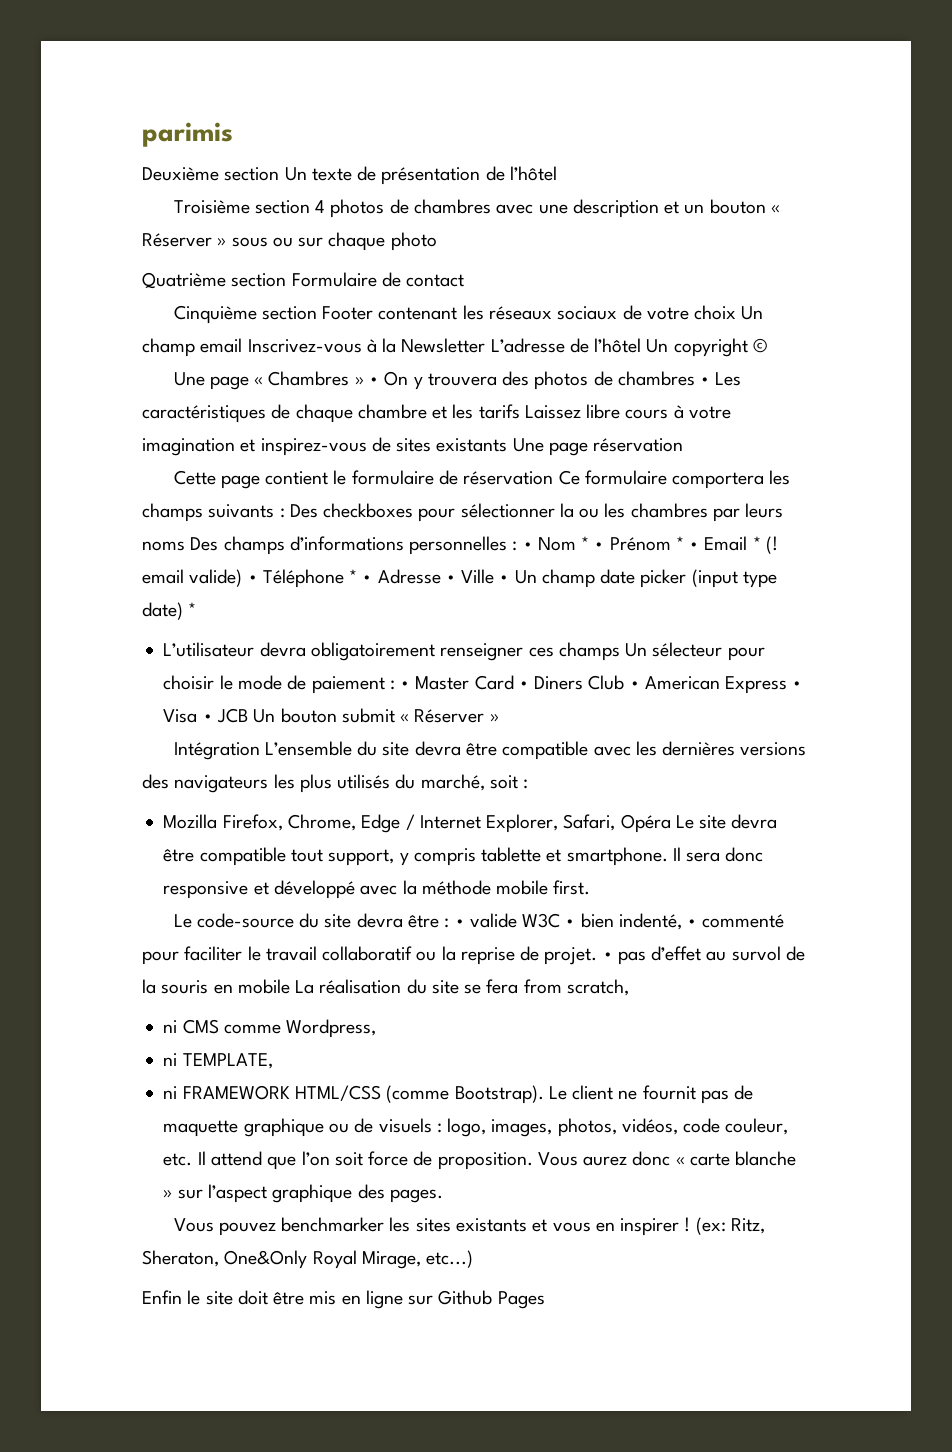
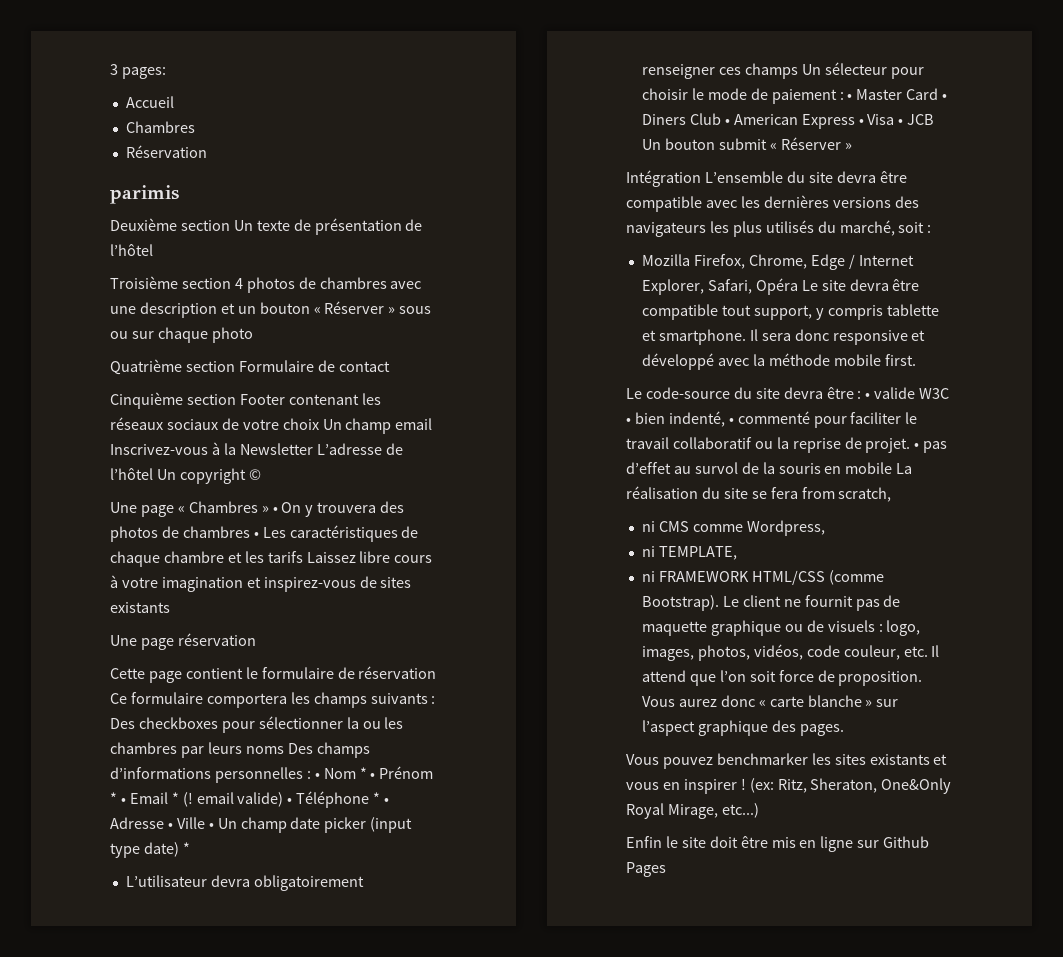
(142, 134) none -> [110,64,166,79] [125,96,174,108] [125,121,195,133] [125,145,207,158] 3 pages: // Accueil // Chambres // Réservation //
(508, 445) none -> (170, 607) //

